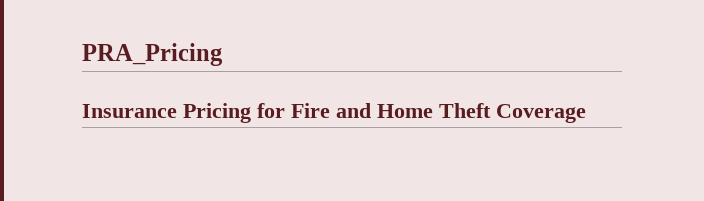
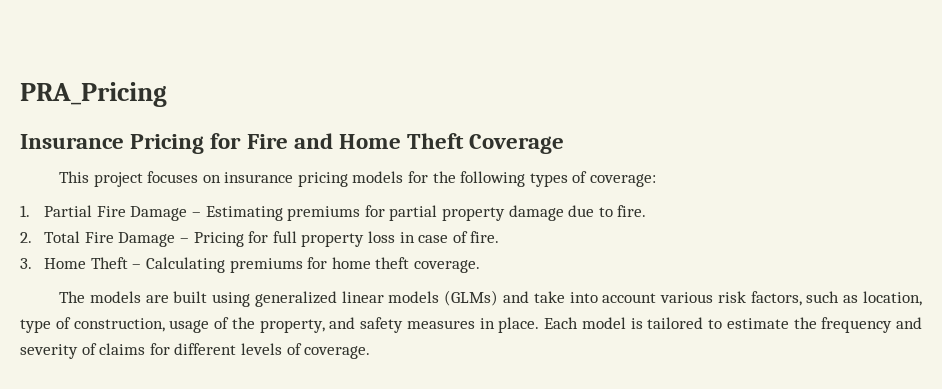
(586, 113) none -> [58,171,657,187] [20,205,647,221] [20,231,500,247] [20,257,481,273] [58,290,923,307] [20,317,922,333] [20,343,371,359] // This project focuses on insurance pricing models for the following types of coverage: // 1. Partial Fire Damage – Estimating premiums for partial property damage due to fire. // 2. Total Fire Damage – Pricing for full property loss in case of fire. // 3. Home Theft – Calculating premiums for home theft coverage. // The models are built using generalized linear models (GLMs) and take into account various risk factors, such as location, type of construction, usage of the property, and safety measures in place. Each model is tailored to estimate the frequency and severity of claims for different levels of coverage.

